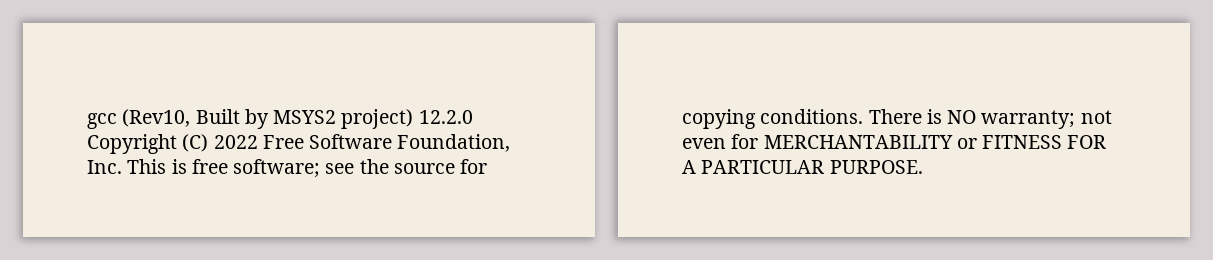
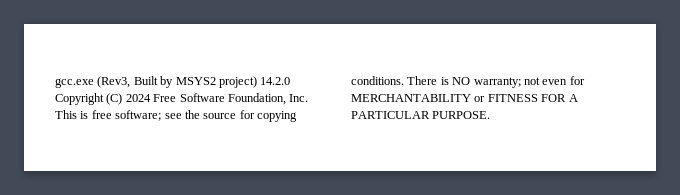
[87,109,191,129] gcc (Rev10, -> [55,76,131,88] gcc.exe (Rev3,
[418,110,473,124] 12.2.0 -> [260,77,291,85] 14.2.0
[213,135,258,149] 2022 -> [125,94,151,102] 2024

